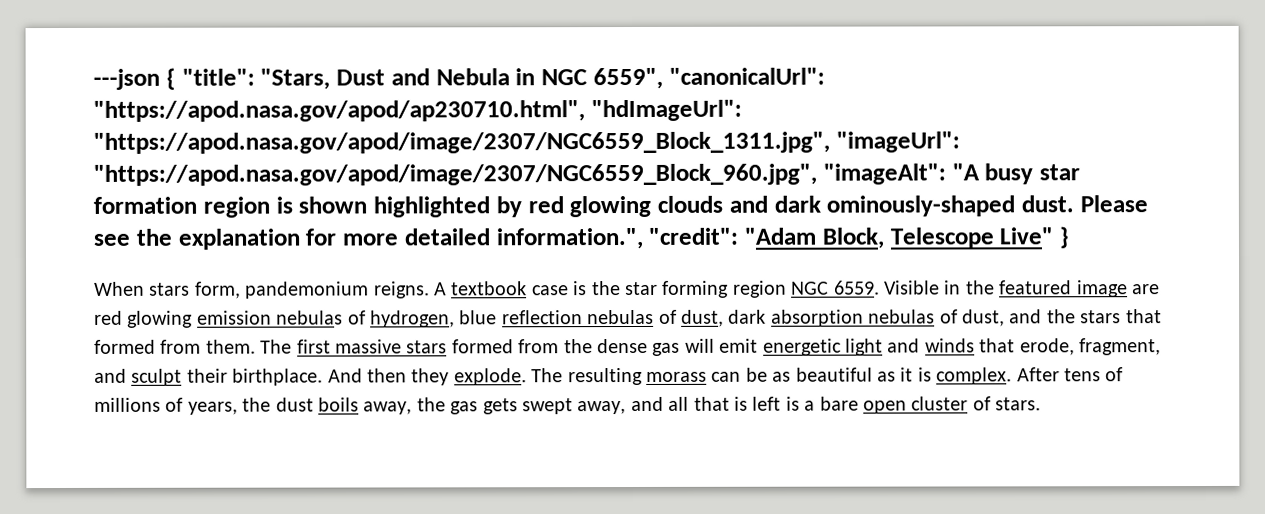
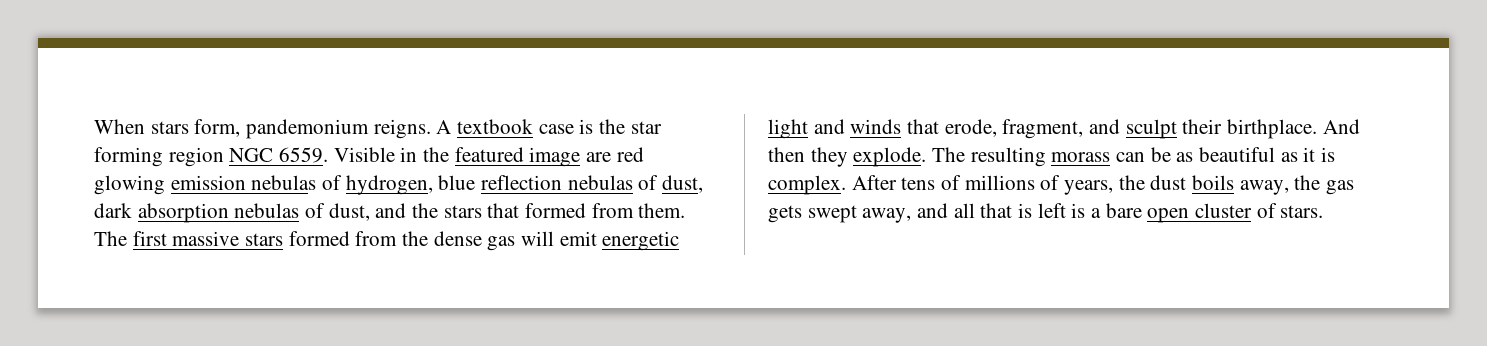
[93,67,825,90] [93,99,742,122] [93,131,960,154] [93,163,1080,186] [93,195,1148,218] [93,226,1069,250] ---json { "title": "Stars, Dust and Nebula in NGC 6559", "canonicalUrl": "https://apod.nasa.gov/apod/ap230710.html", "hdImageUrl": "https://apod.nasa.gov/apod/image/2307/NGC6559_Block_1311.jpg", "imageUrl": "https://apod.nasa.gov/apod/image/2307/NGC6559_Block_960.jpg", "imageAlt": "A busy star formation region is shown highlighted by red glowing clouds and dark ominously-shaped dust. Please see the explanation for more detailed information.", "credit": "Adam Block, Telescope Live" } // -> (94, 126) none

